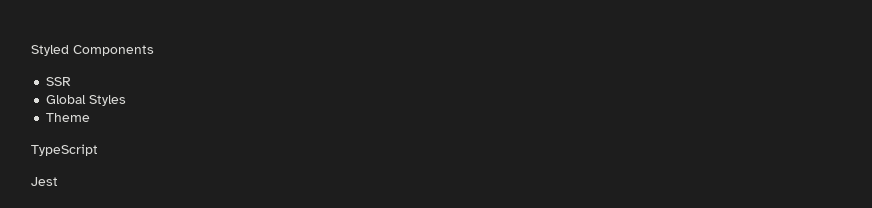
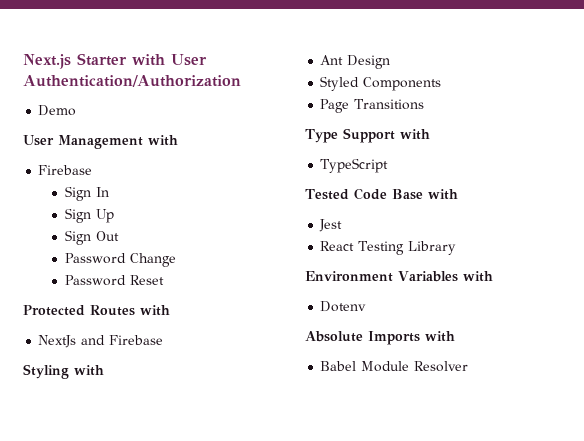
[31,45,154,56] [46,77,72,86] [46,95,127,106] [46,113,91,122] [31,144,98,156] [31,177,58,186] Styled Components // SSR // Global Styles // Theme // TypeScript // Jest -> [23,53,207,69] [23,75,241,87] [38,105,77,116] [23,135,178,149] [38,165,93,175] [64,186,109,201] [64,208,114,223] [64,230,119,245] [64,253,176,267] [64,275,164,286] [23,305,170,316] [38,335,164,348] [23,364,104,379] [320,55,391,69] [320,76,442,91] [320,99,425,113] [305,128,430,143] [320,158,389,173] [305,188,458,200] [319,219,343,232] [320,241,457,255] [305,271,493,282] [320,301,367,312] [305,331,455,345] [320,361,469,372] Next.js Starter with User Authentication/Authorization // Demo // User Management with // Firebase // Sign In // Sign Up // Sign Out // Password Change // Password Reset // Protected Routes with // NextJs and Firebase // Styling with // Ant Design // Styled Components // Page Transitions // Type Support with // TypeScript // Tested Code Base with // Jest // React Testing Library // Environment Variables with // Dotenv // Absolute Imports with // Babel Module Resolver

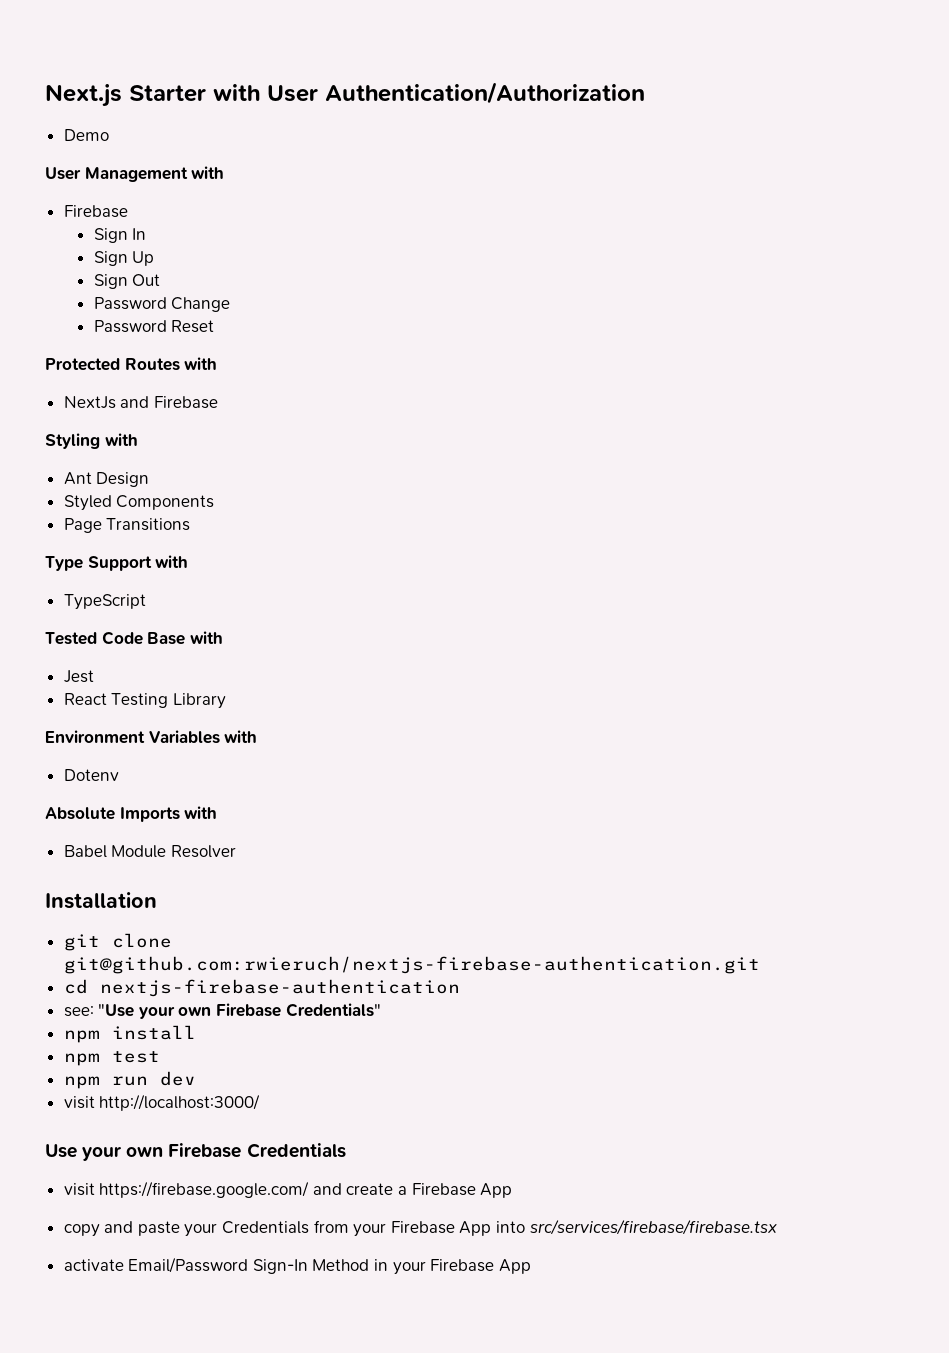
(469, 366) none -> [45,892,157,909] [63,933,172,951] [63,956,760,974] [63,979,460,997] [63,1003,381,1019] [63,1025,196,1043] [63,1051,160,1066] [63,1071,196,1089] [63,1094,261,1111] [45,1143,346,1161] [63,1181,513,1198] [63,1219,777,1237] [63,1257,531,1275] // Installation // git clone git@github.com:rwieruch/nextjs-firebase-authentication.git // cd nextjs-firebase-authentication // see: "Use your own Firebase Credentials" // npm install // npm test // npm run dev // visit http://localhost:3000/ // Use your own Firebase Credentials // visit https://firebase.google.com/ and create a Firebase App // copy and paste your Credentials from your Firebase App into src/services/firebase/firebase.tsx // activate Email/Password Sign-In Method in your Firebase App

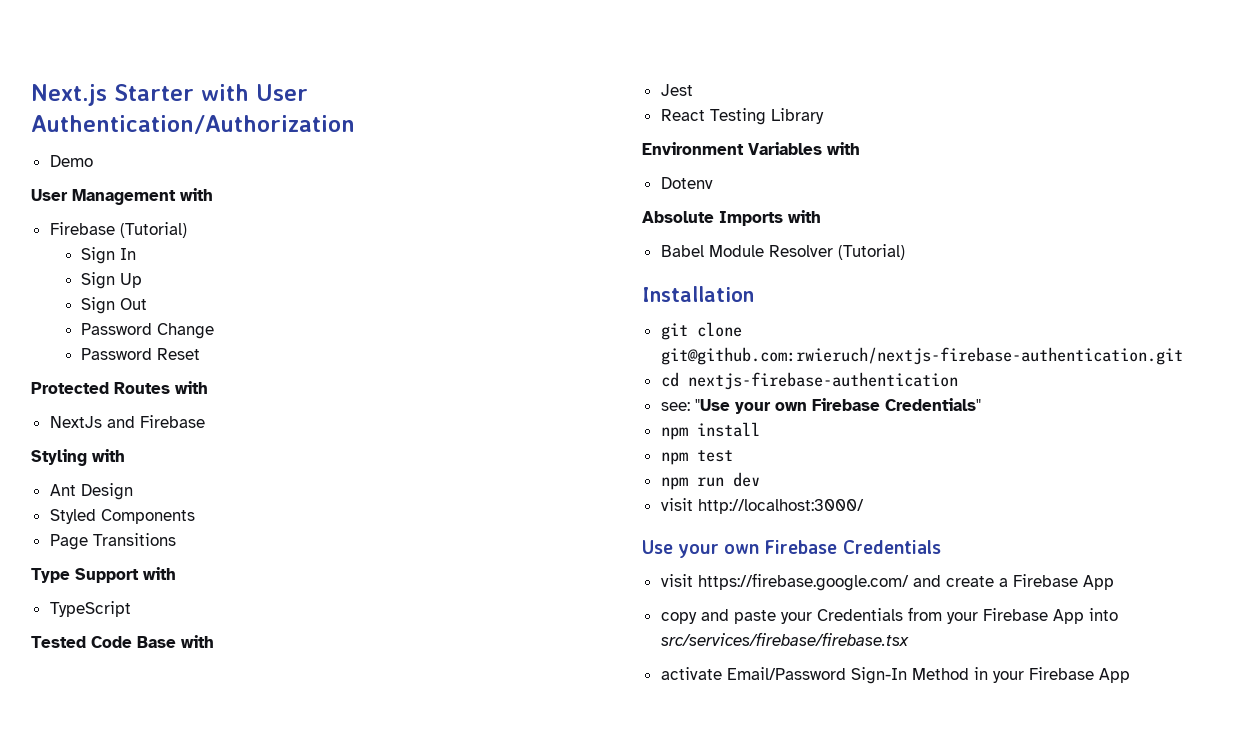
(128, 211) none -> [119,222,187,238] (Tutorial)
(236, 851) none -> [837,244,905,260] (Tutorial)

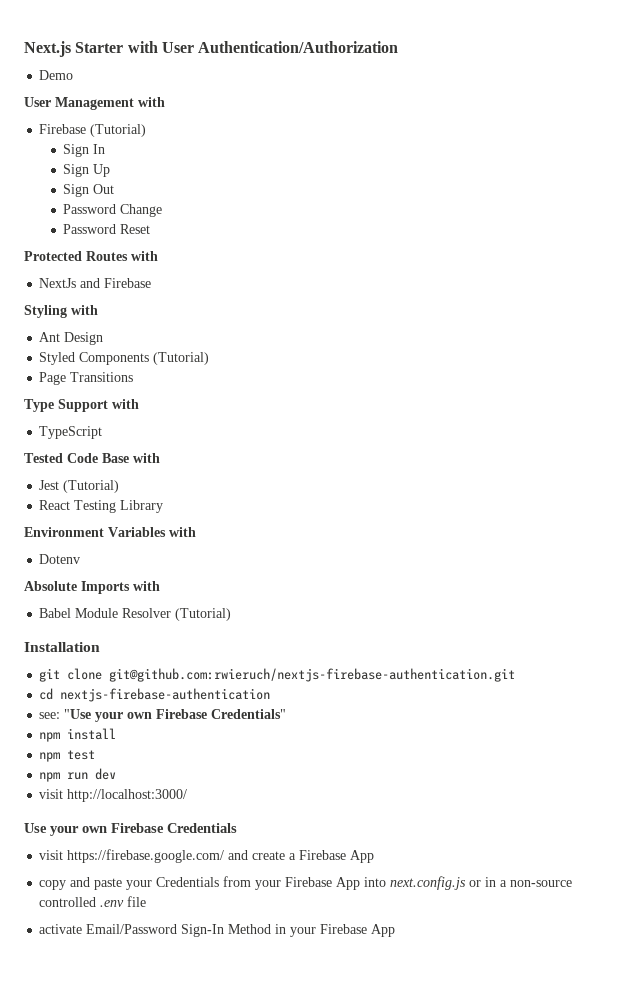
(195, 516) none -> [153,352,210,365] (Tutorial)
(693, 90) none -> [63,480,120,493] (Tutorial)
[660,632,909,646] src/services/firebase/firebase.tsx -> [390,876,573,890] [39,896,147,907] next.config.js or in a non-source controlled .env file

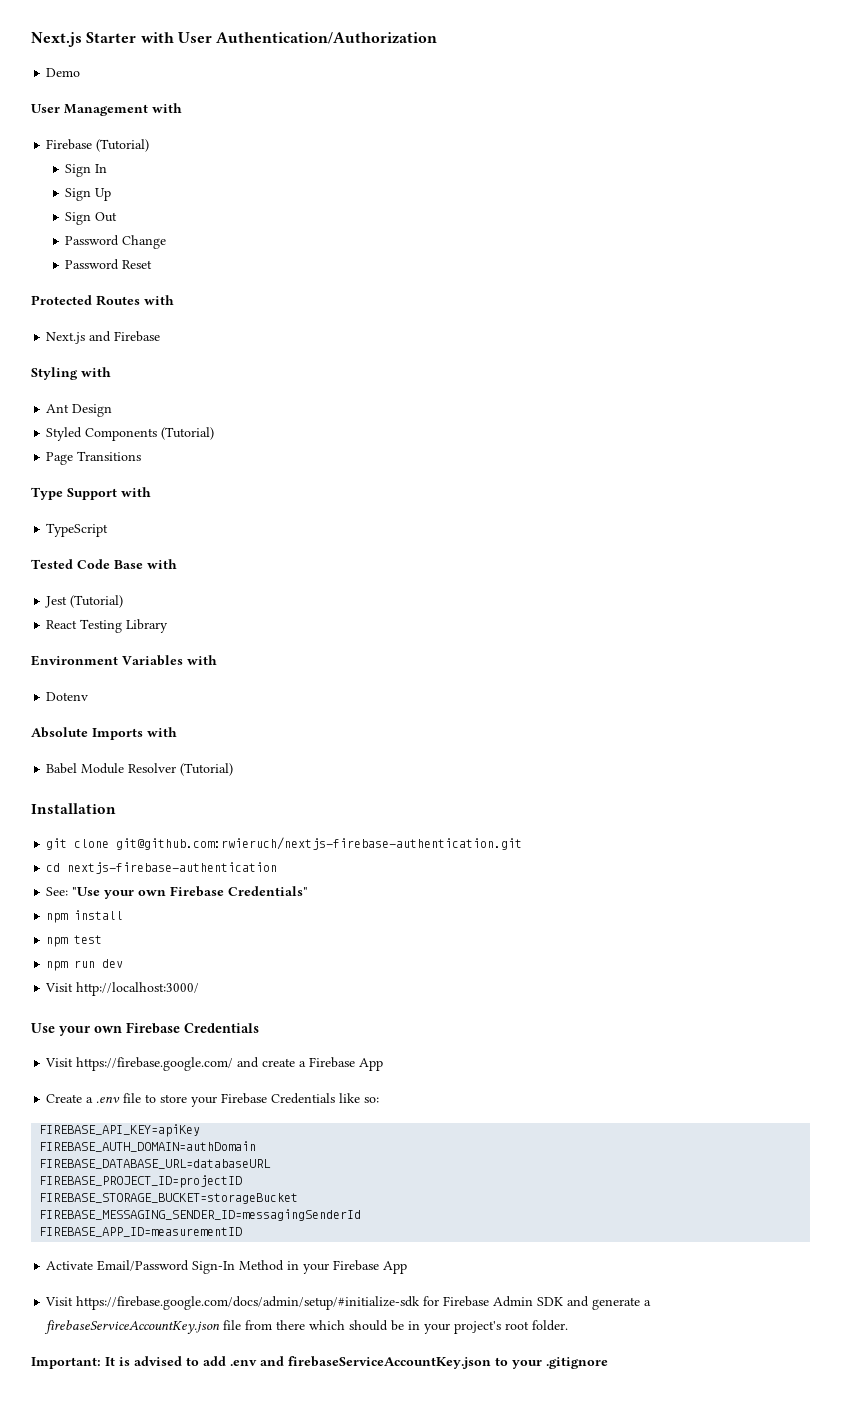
[39,278,77,288] NextJs -> [46,332,86,344] Next.js
[39,712,61,719] see: -> [46,887,69,896] See:
[39,789,64,799] visit -> [45,983,74,992] Visit
[39,850,64,860] visit -> [45,1058,74,1067] Visit
[39,876,573,890] [39,896,147,907] [39,924,83,934] copy and paste your Credentials from your Firebase App into next.config.js or in a non-source controlled .env file // activate -> [46,1093,380,1107] [39,1124,201,1137] [39,1141,257,1152] [39,1159,272,1169] [39,1175,243,1188] [39,1193,299,1204] [39,1209,362,1221] [39,1227,243,1237] [46,1261,94,1270] Create a .env file to store your Firebase Credentials like so: // FIREBASE_API_KEY=apiKey // FIREBASE_AUTH_DOMAIN=authDomain // FIREBASE_DATABASE_URL=databaseURL // FIREBASE_PROJECT_ID=projectID // FIREBASE_STORAGE_BUCKET=storageBucket // FIREBASE_MESSAGING_SENDER_ID=messagingSenderId // FIREBASE_APP_ID=measurementID // Activate
(396, 930) none -> [45,1296,652,1310] [44,1320,569,1334] [31,1356,608,1369] // Visit https://firebase.google.com/docs/admin/setup/#initialize-sdk for Firebase Admin SDK and generate a firebaseServiceAccountKey.json file from there which should be in your project's root folder. // Important: It is advised to add .env and firebaseServiceAccountKey.json to your .gitignore

